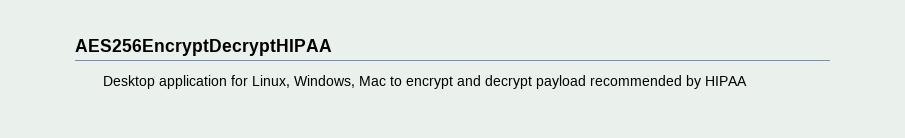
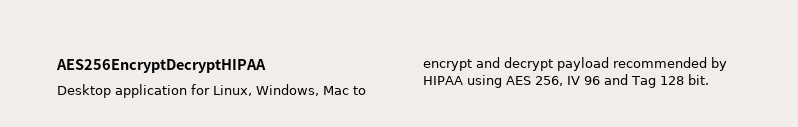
(747, 81) none -> [467,74,709,88] using AES 256, IV 96 and Tag 128 bit.

